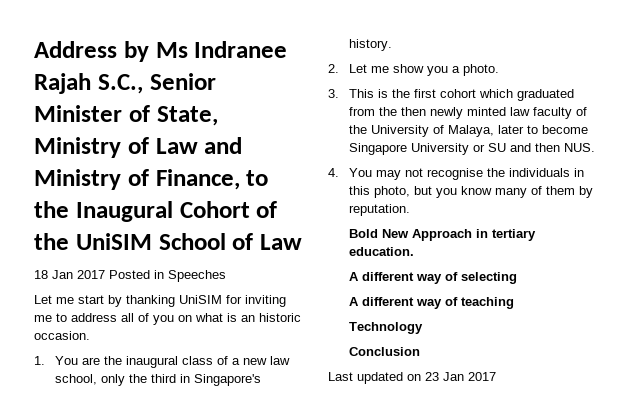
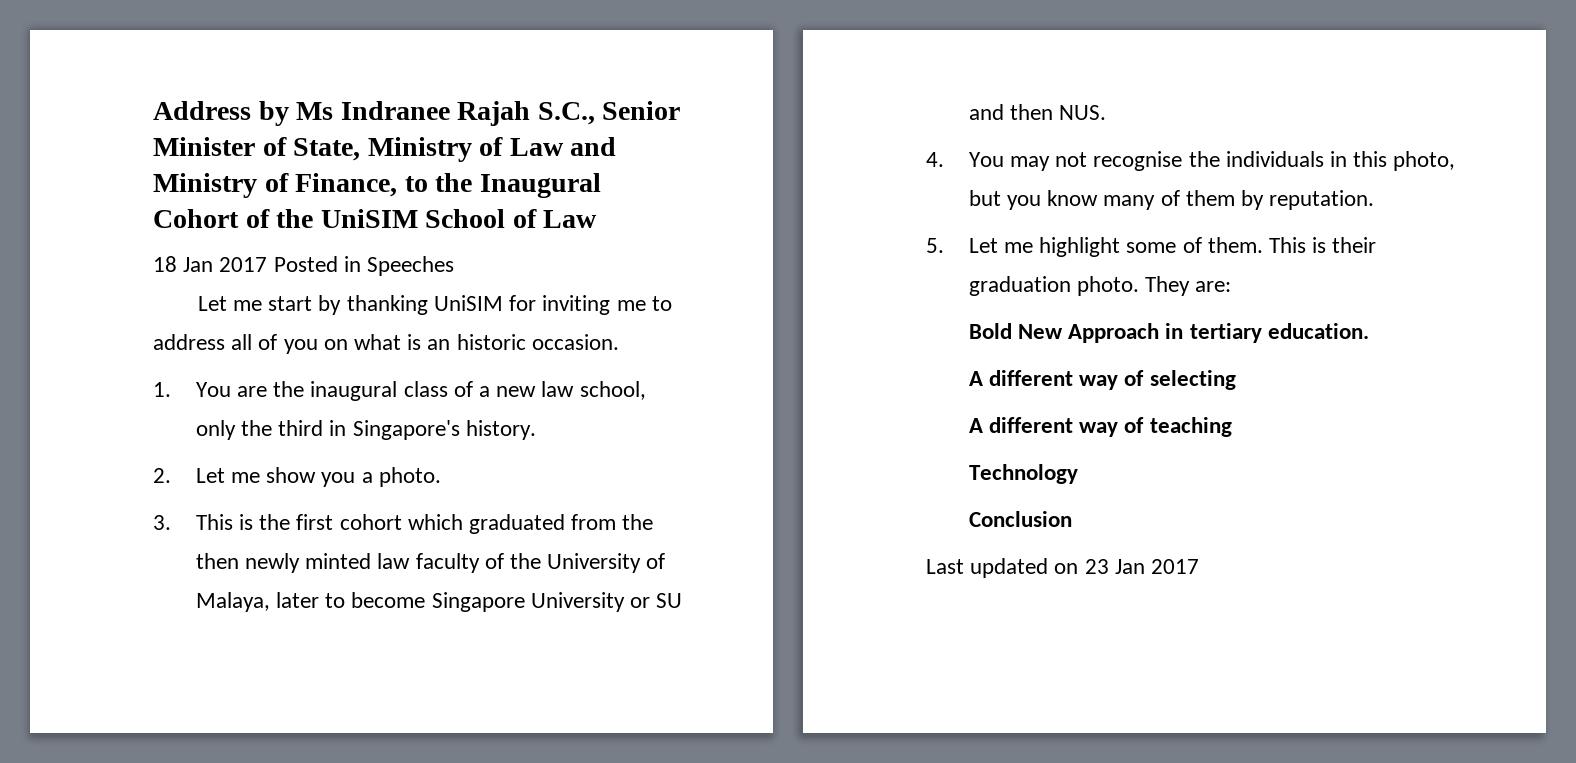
(410, 210) none -> [926,237,1377,257] [968,276,1232,296] // 5. Let me highlight some of them. This is their graduation photo. They are:

